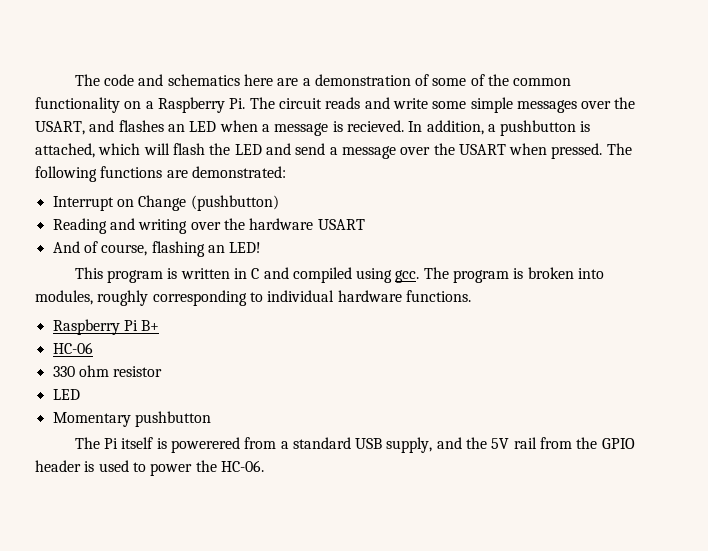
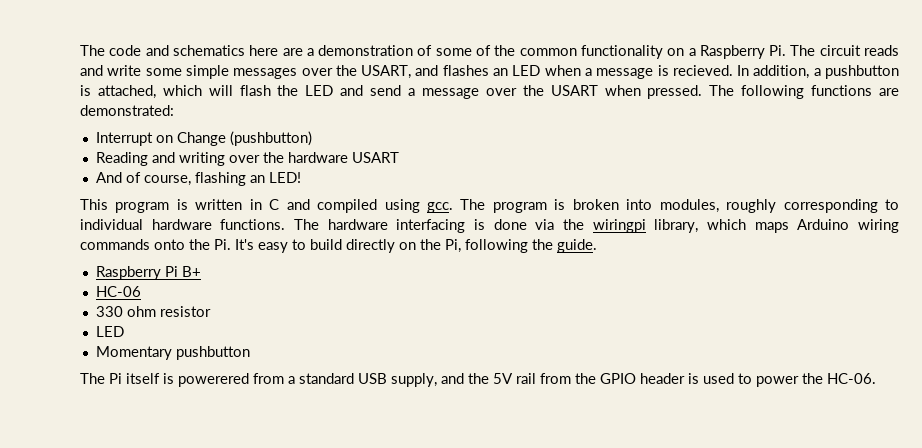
(471, 296) none -> [294,219,899,233] [80,239,597,253] The hardware interfacing is done via the wiringpi library, which maps Arduino wiring commands onto the Pi. It's easy to build directly on the Pi, following the guide.

